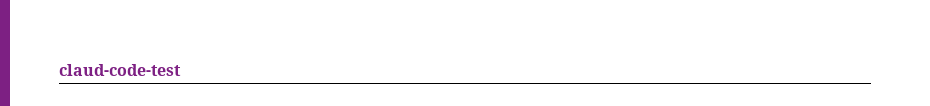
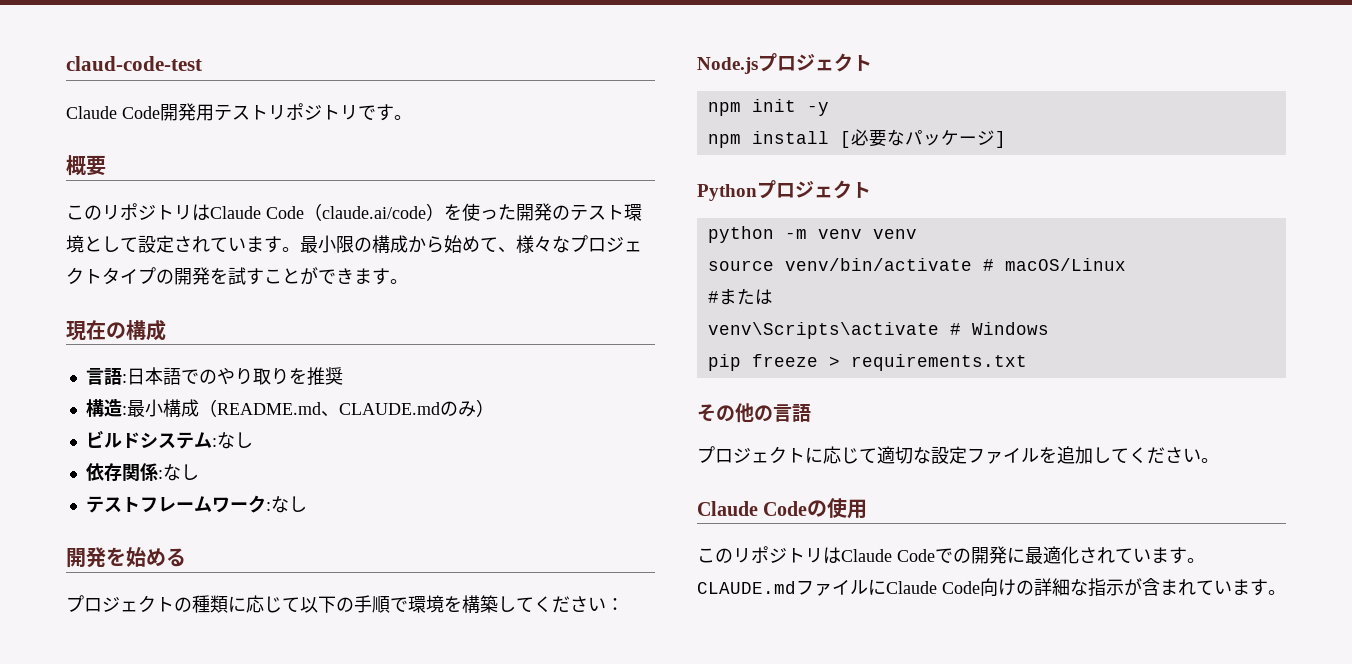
(181, 70) none -> [66,103,412,121] [66,155,106,176] [66,203,642,221] [66,235,642,253] [66,267,408,285] [66,319,166,341] [85,367,343,386] [85,399,494,417] [85,430,253,449] [85,463,199,481] [85,495,307,513] [66,547,186,568] [66,595,624,613] [697,53,872,74] [707,99,829,116] [707,129,1006,148] [697,180,871,201] [707,226,917,243] [707,258,1126,271] [707,288,773,305] [707,322,1049,339] [707,354,1027,371] [697,403,811,423] [697,446,1219,464] [697,498,868,519] [697,546,1205,564] [697,578,1286,597] // Claude Code開発用テストリポジトリです。 // 概要 // このリポジトリはClaude Code（claude.ai/code）を使った開発のテスト環境として設定されています。最小限の構成から始めて、様々なプロジェクトタイプの開発を試すことができます。 // 現在の構成 // 言語:日本語でのやり取りを推奨 // 構造:最小構成（README.md、CLAUDE.mdのみ） // ビルドシステム:なし // 依存関係:なし // テストフレームワーク:なし // 開発を始める // プロジェクトの種類に応じて以下の手順で環境を構築してください： // Node.jsプロジェクト // npm init -y // npm install [必要なパッケージ] // Pythonプロジェクト // python -m venv venv // source venv/bin/activate # macOS/Linux // #または // venv\Scripts\activate # Windows // pip freeze > requirements.txt // その他の言語 // プロジェクトに応じて適切な設定ファイルを追加してください。 // Claude Codeの使用 // このリポジトリはClaude Codeでの開発に最適化されています。CLAUDE.mdファイルにClaude Code向けの詳細な指示が含まれています。

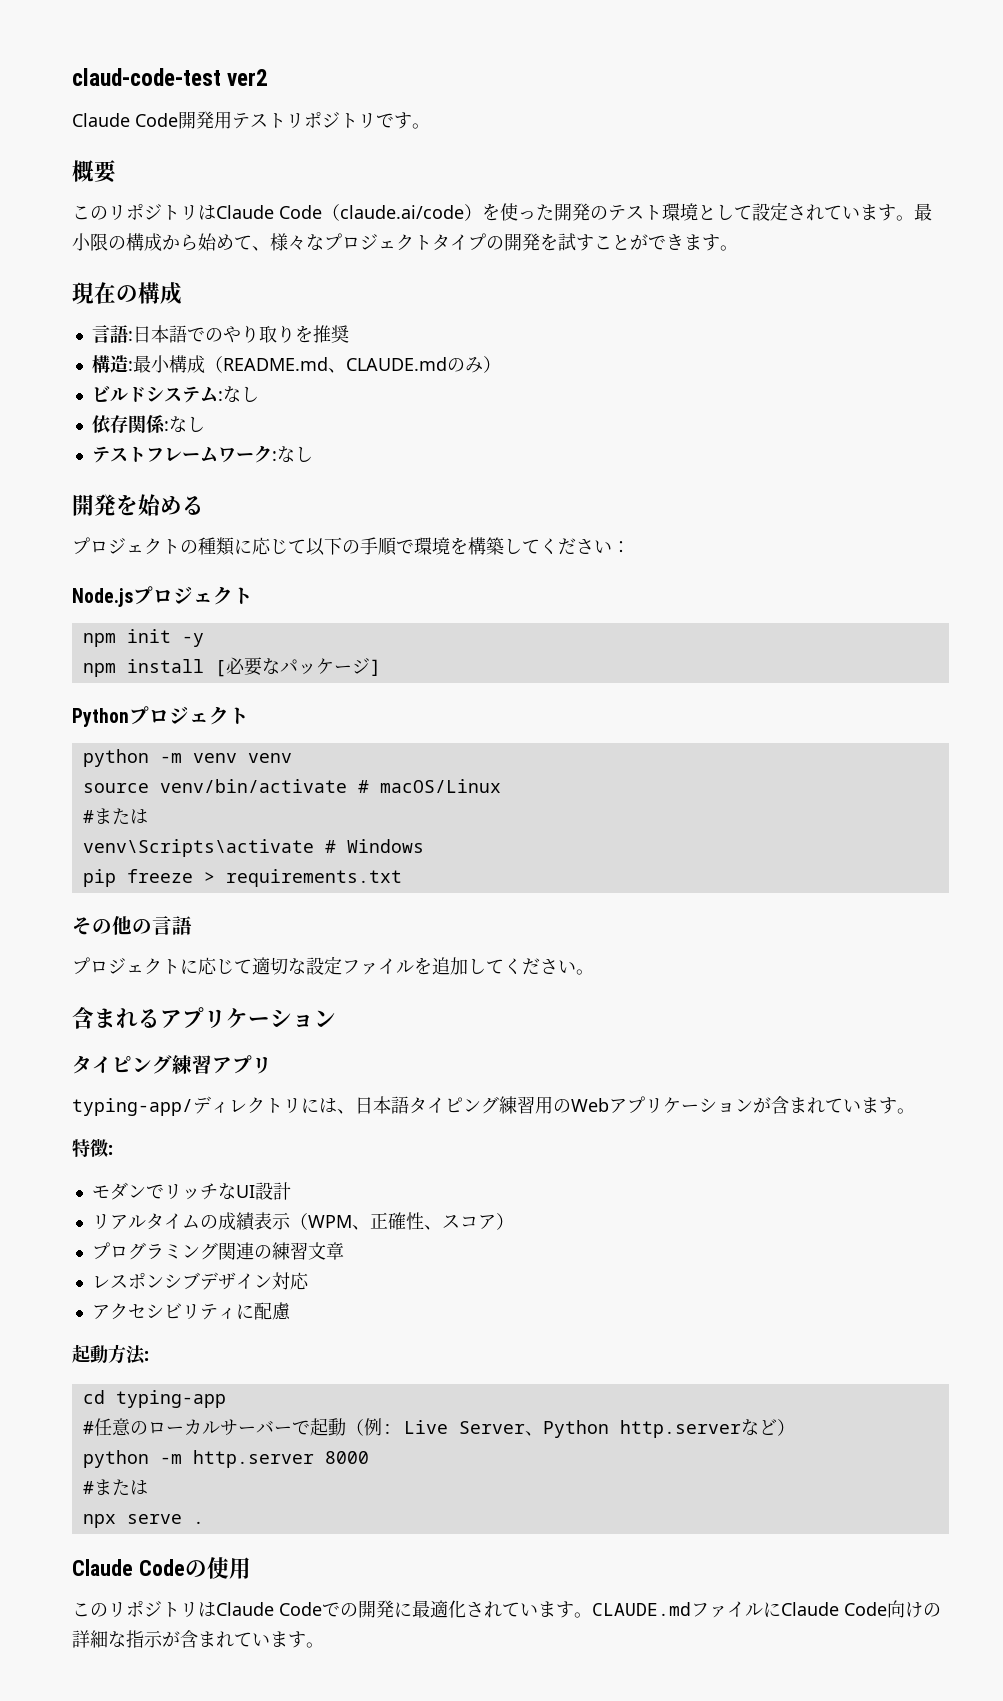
(202, 63) none -> [227,69,269,86] ver2
(1219, 460) none -> [72,1006,336,1029] [72,1055,272,1074] [72,1096,915,1116] [72,1138,113,1157] [91,1182,291,1200] [91,1212,514,1231] [91,1242,344,1260] [91,1272,309,1290] [91,1302,291,1320] [72,1344,149,1365] [82,1390,226,1408] [82,1418,795,1438] [82,1450,369,1468] [82,1479,148,1496] [82,1514,204,1528] // 含まれるアプリケーション // タイピング練習アプリ // typing-app/ディレクトリには、日本語タイピング練習用のWebアプリケーションが含まれています。 // 特徴: // モダンでリッチなUI設計 // リアルタイムの成績表示（WPM、正確性、スコア） // プログラミング関連の練習文章 // レスポンシブデザイン対応 // アクセシビリティに配慮 // 起動方法: // cd typing-app // #任意のローカルサーバーで起動（例: Live Server、Python http.serverなど） // python -m http.server 8000 // #または // npx serve .

